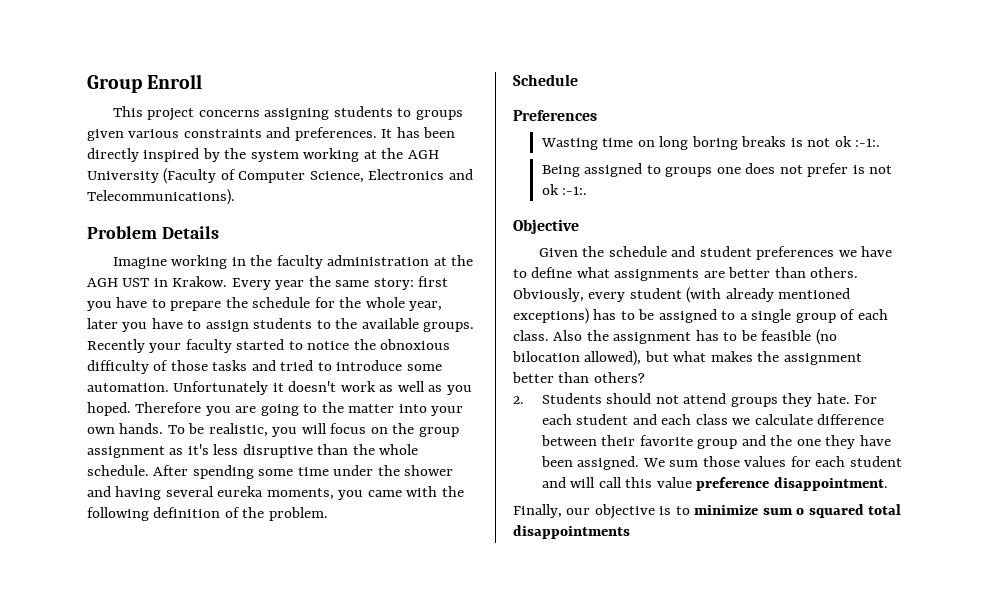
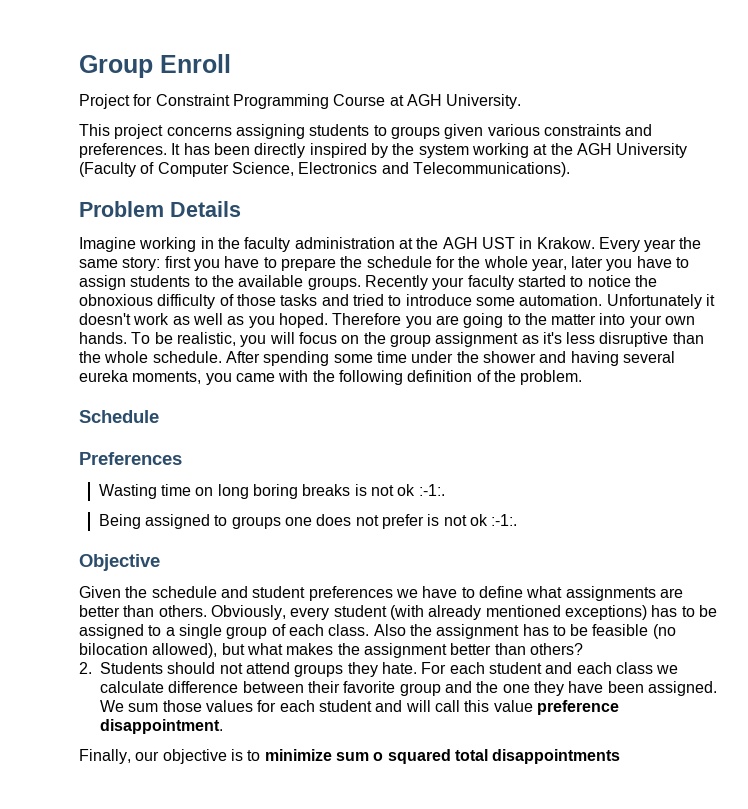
(203, 81) none -> [79,94,522,109] // Project for Constraint Programming Course at AGH University.

